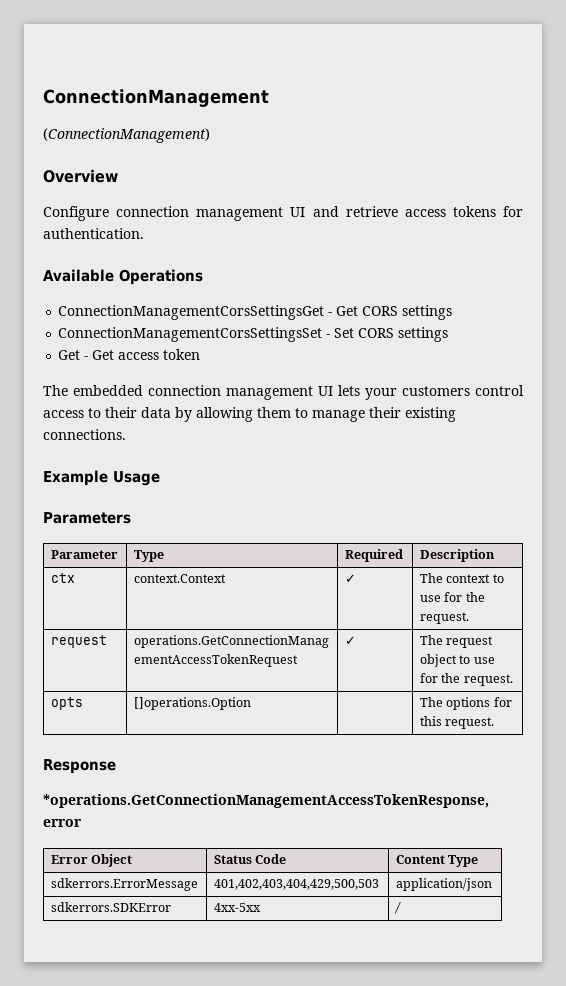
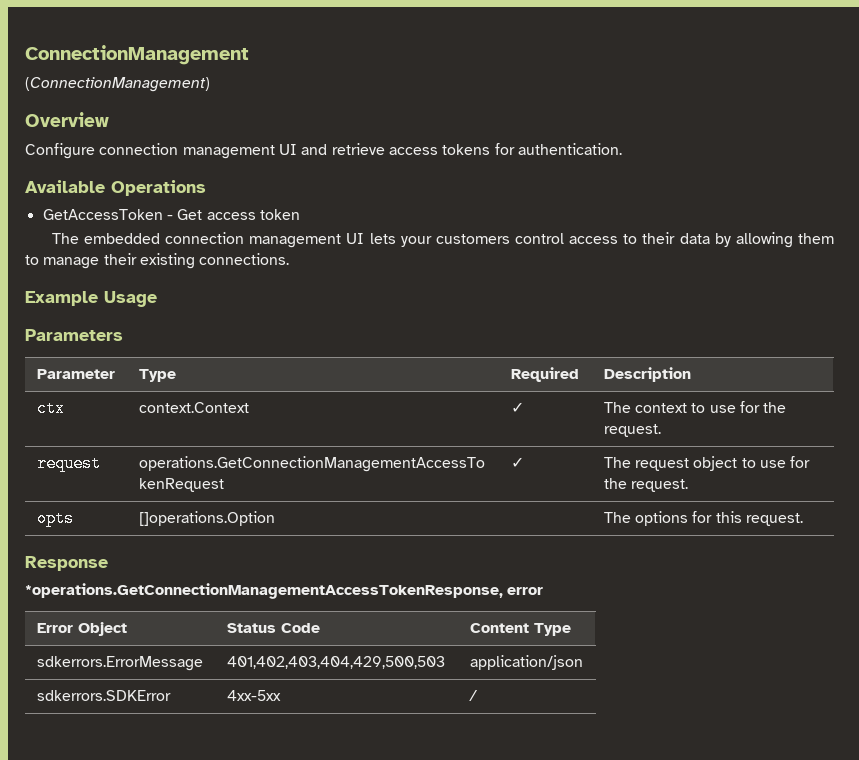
[58,305,453,320] [58,327,449,342] [58,350,81,360] ConnectionManagementCorsSettingsGet - Get CORS settings // ConnectionManagementCorsSettingsSet - Set CORS settings // Get -> [42,209,163,220] GetAccessToken

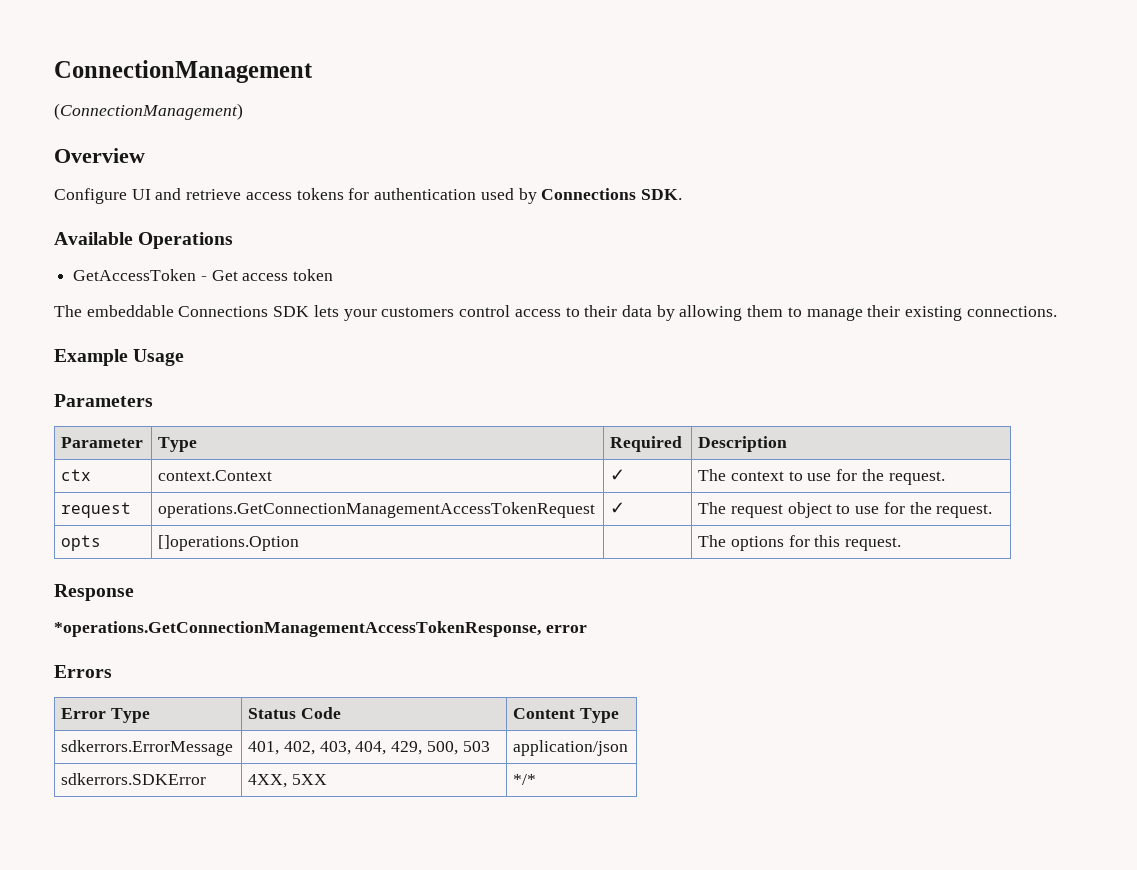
[99,143,275,159] connection management -> (127, 196) none
[517,143,622,155] authentication. -> [374,188,682,204] authentication used by Connections SDK.
[83,232,365,248] embedded connection management UI -> [86,305,310,317] embeddable Connections SDK
(544, 591) none -> [54,665,112,678] // Errors
[77,622,127,636] Object -> [110,708,150,723] Type
[226,656,445,669] 401,402,403,404,429,500,503 -> [248,741,490,755] 401, 402, 403, 404, 429, 500, 503
[226,690,281,701] [468,690,478,701] 4xx-5xx | / -> [248,774,327,788] [513,774,537,785] 4XX, 5XX | */*

